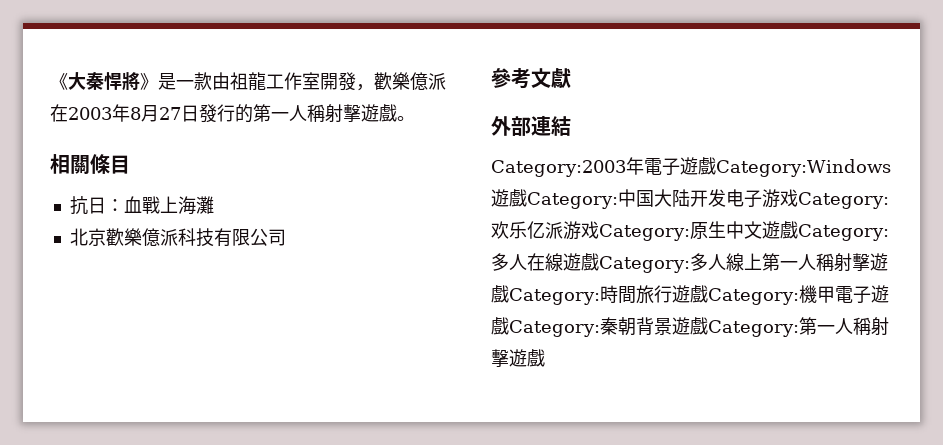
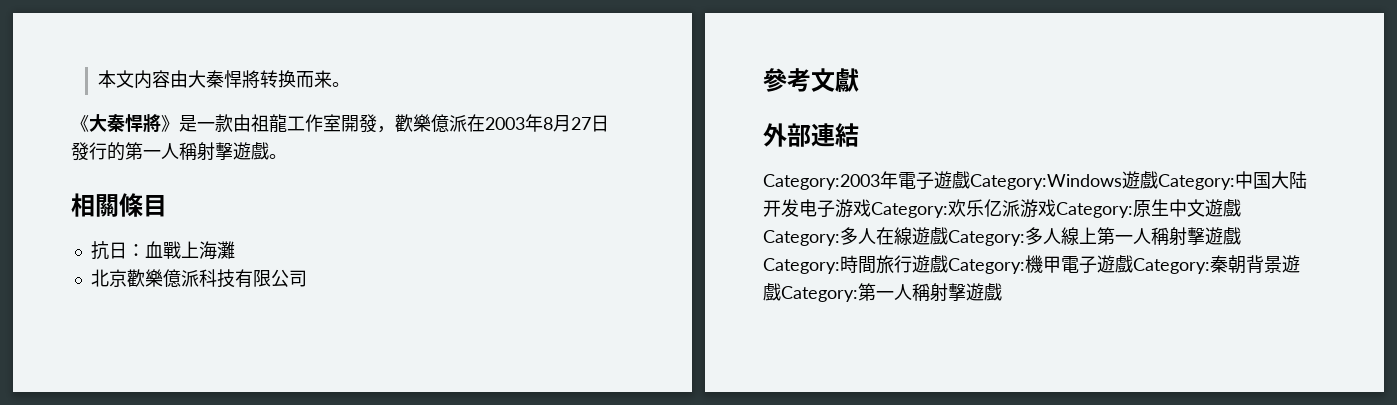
(50, 81) none -> [97,70,350,89] 本文内容由大秦悍將转换而来。 //

